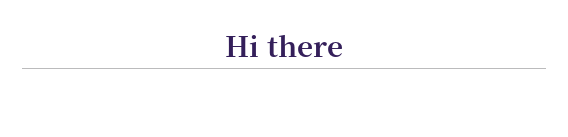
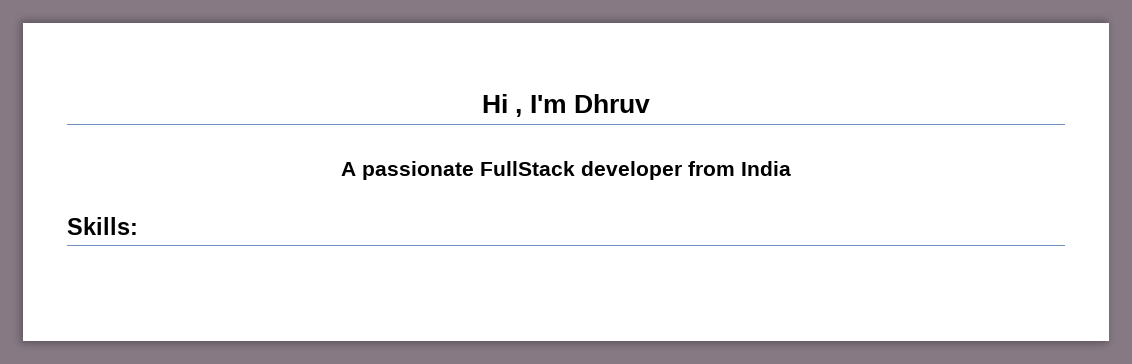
[266,34,343,57] there -> [515,94,650,117] [341,161,791,180] [67,217,138,235] , I'm Dhruv // A passionate FullStack developer from India // Skills:

